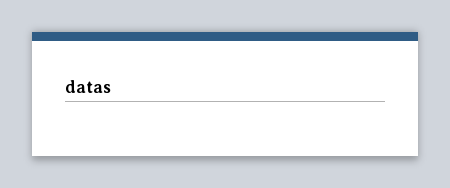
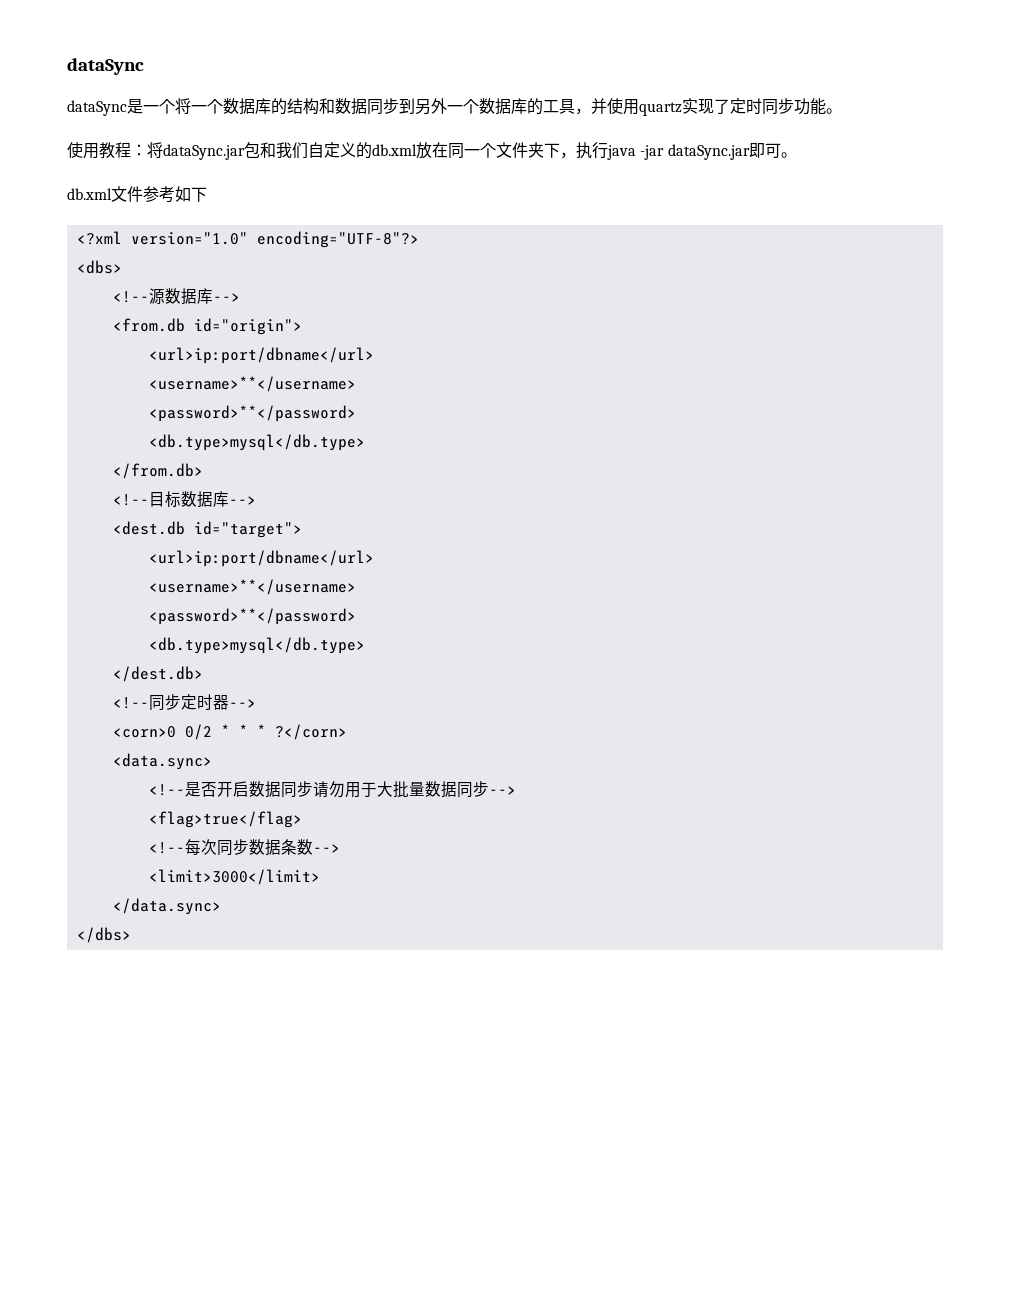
[65,80,111,93] datas -> [67,58,144,75] [67,98,842,116] [67,142,797,160] [67,186,207,203] [76,231,419,248] [76,260,122,274] [112,288,240,305] [112,318,302,335] [148,347,374,364] [148,376,356,392] [148,405,356,422] [148,434,365,451] [112,463,203,479] [112,491,256,508] [112,521,302,538] [148,550,374,567] [148,579,356,595] [148,608,356,625] [148,637,365,654] [112,666,203,682] [112,694,256,711] [112,724,347,740] [112,753,212,770] [148,781,516,798] [148,811,302,828] [148,839,340,856] [148,869,320,885] [112,898,221,915] [76,927,131,943] dataSync // dataSync是一个将一个数据库的结构和数据同步到另外一个数据库的工具，并使用quartz实现了定时同步功能。 // 使用教程：将dataSync.jar包和我们自定义的db.xml放在同一个文件夹下，执行java -jar dataSync.jar即可。 // db.xml文件参考如下 // <?xml version="1.0" encoding="UTF-8"?> // <dbs> // <!--源数据库--> // <from.db id="origin"> // <url>ip:port/dbname</url> // <username>**</username> // <password>**</password> // <db.type>mysql</db.type> // </from.db> // <!--目标数据库--> // <dest.db id="target"> // <url>ip:port/dbname</url> // <username>**</username> // <password>**</password> // <db.type>mysql</db.type> // </dest.db> // <!--同步定时器--> // <corn>0 0/2 * * * ?</corn> // <data.sync> // <!--是否开启数据同步请勿用于大批量数据同步--> // <flag>true</flag> // <!--每次同步数据条数--> // <limit>3000</limit> // </data.sync> // </dbs>

